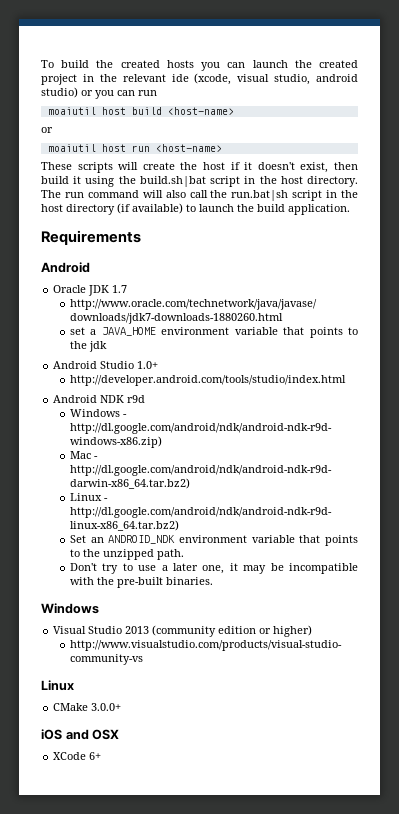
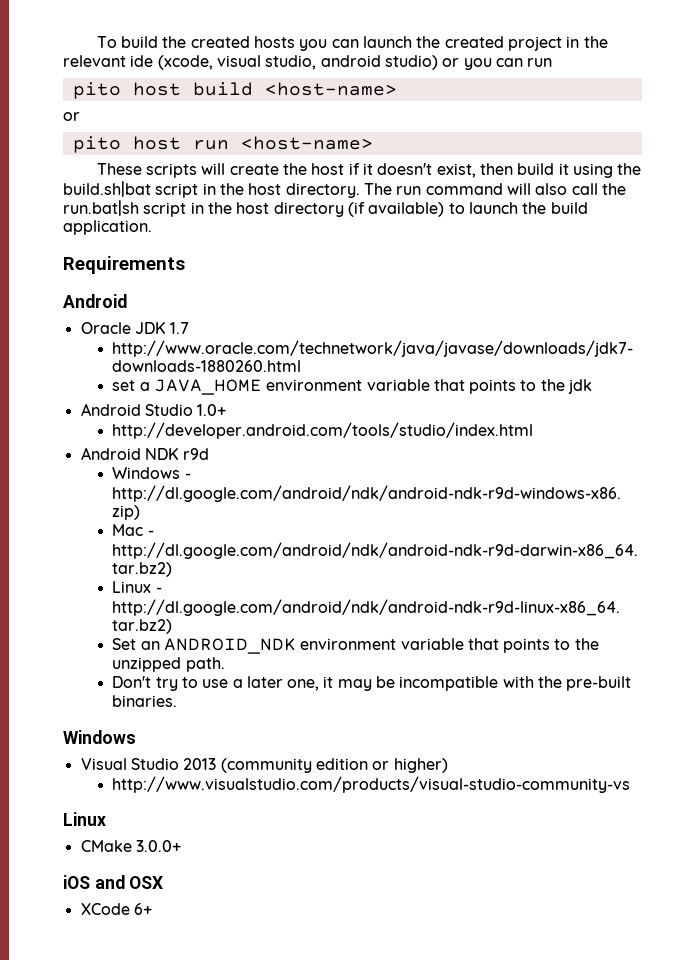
[47,107,96,115] moaiutil -> [72,82,121,99] pito
[47,144,96,152] moaiutil -> [72,136,121,153] pito

